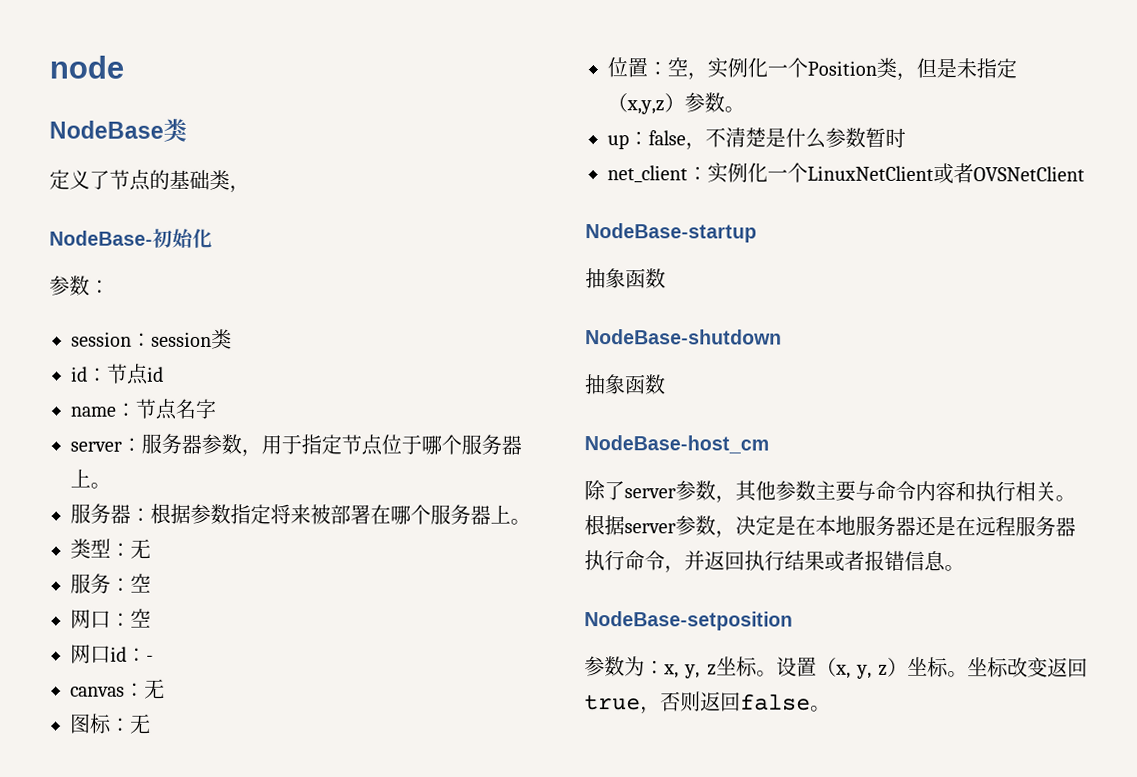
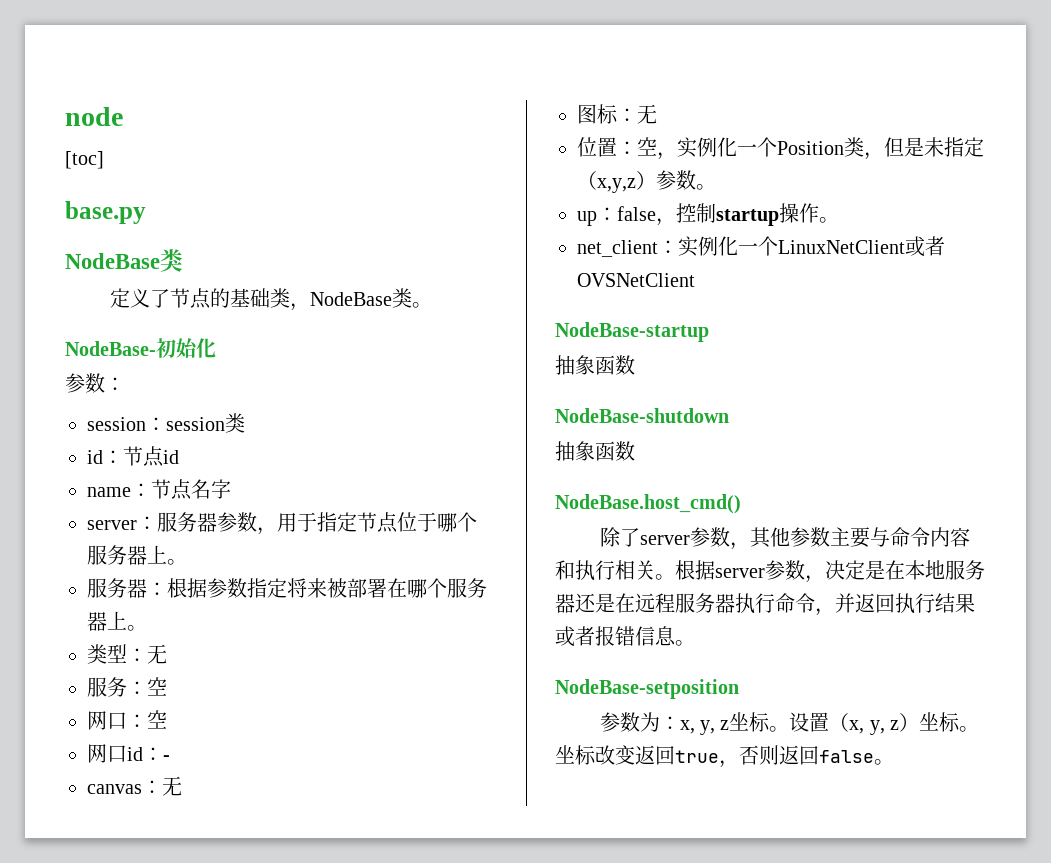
(124, 67) none -> [65,151,104,169] [65,201,146,224] // [toc] // base.py
(250, 189) none -> [309,288,432,308] NodeBase类。
[705,127,906,149] 不清楚是什么参数暂时 -> [676,203,839,226] 控制startup操作。
[584,435,769,454] NodeBase-host_cm -> [555,494,741,514] NodeBase.host_cmd()

